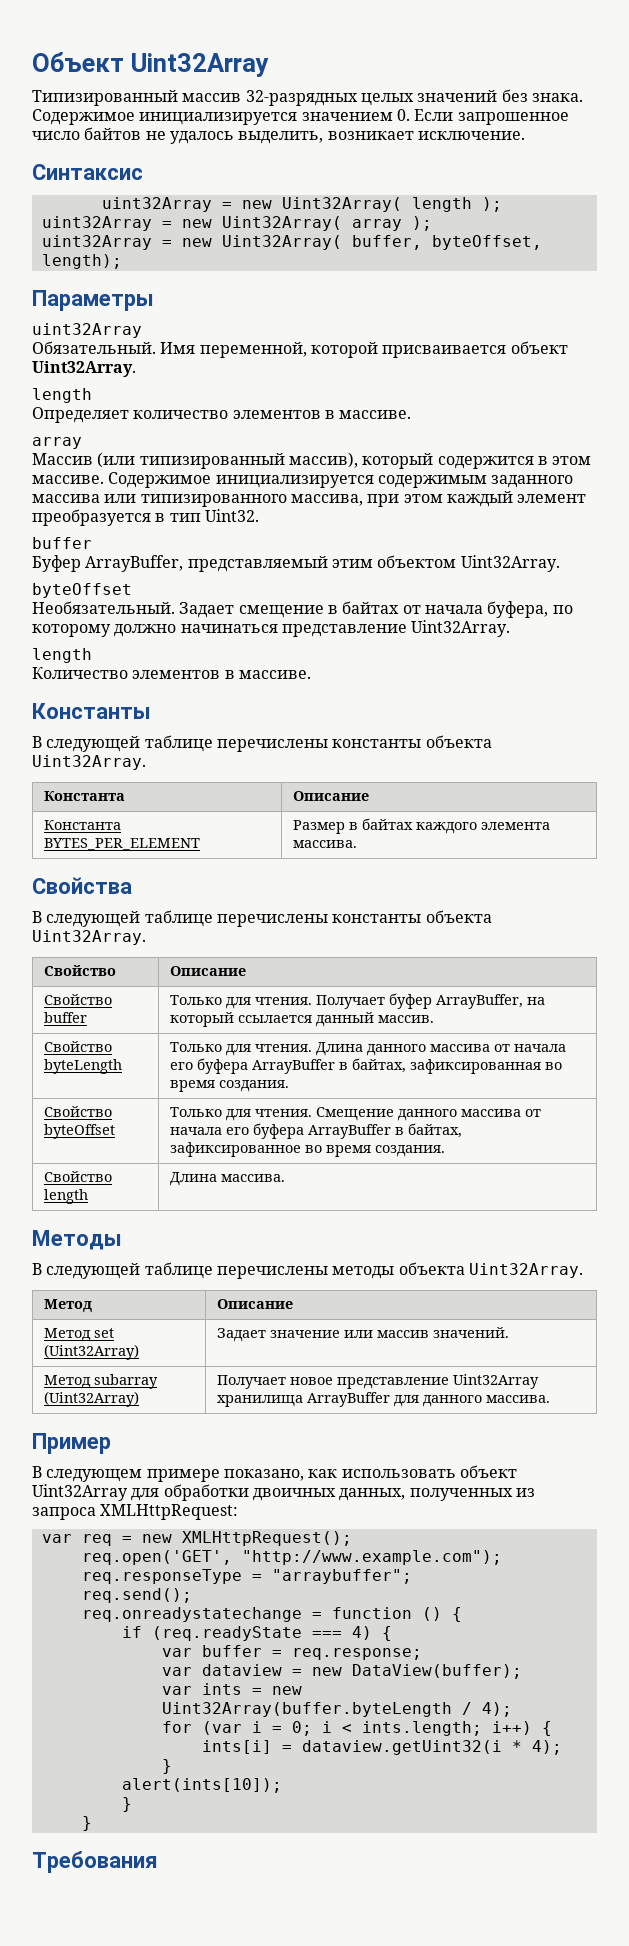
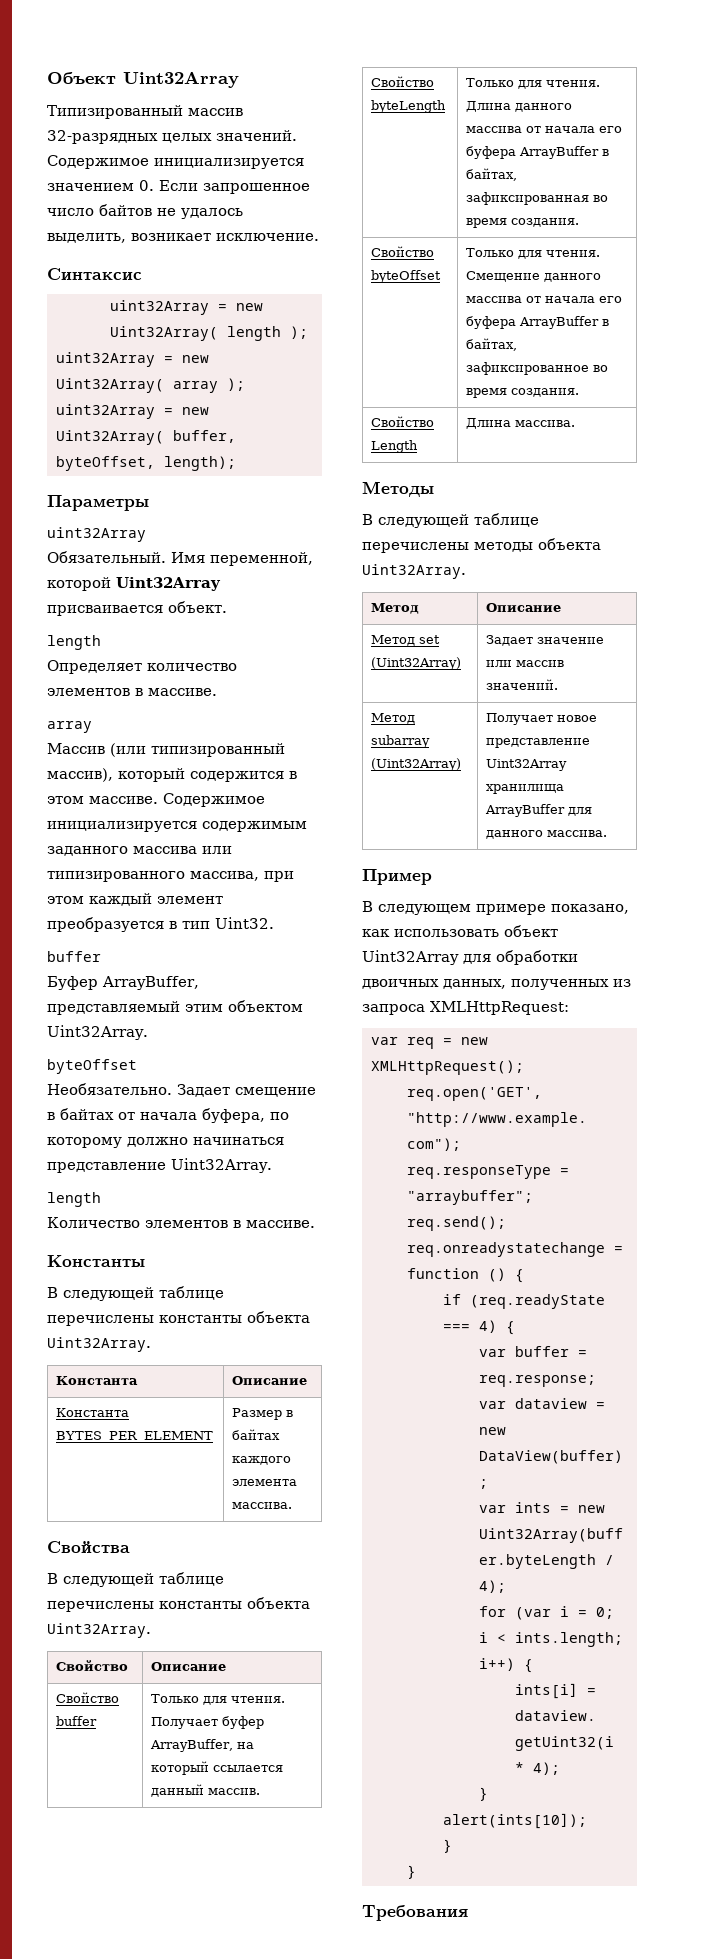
[417,89,583,102] значений без знака. -> [216,130,297,141] значений.
[382,341,568,358] [32,361,136,377] присваивается объект Uint32Array. -> [116,577,221,591] [47,601,227,616] Uint32Array присваивается объект.
[32,601,175,614] Необязательный. -> [47,1083,172,1095] Необязательно.
[43,1189,88,1204] length -> [370,440,418,453] Length

